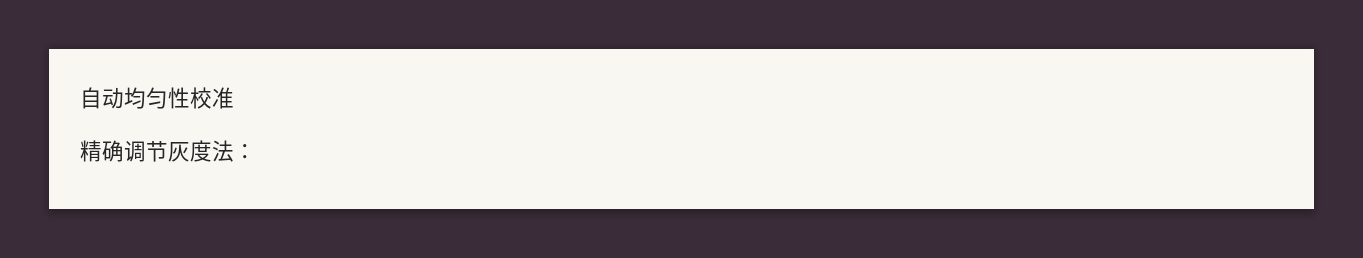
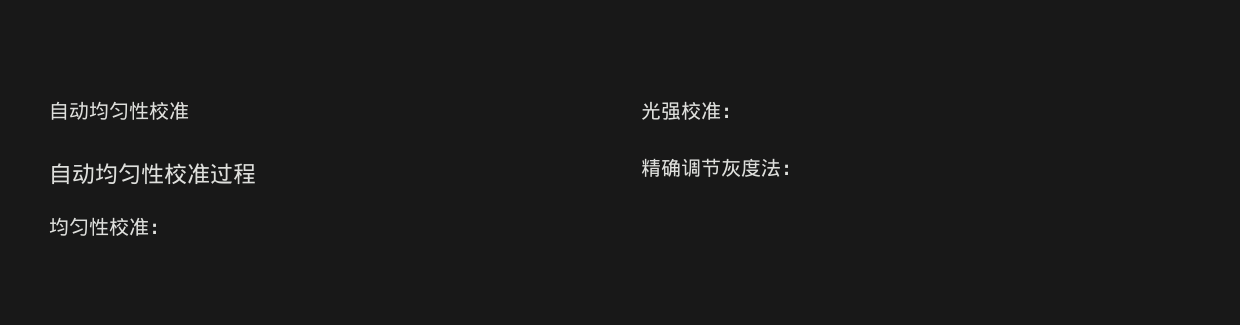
[80,87,234,109] 自动均匀性校准 -> [49,101,189,120] [49,163,256,185] [49,217,169,236] [641,101,741,120] 自动均匀性校准 // 自动均匀性校准过程 // 均匀性校准： // 光强校准：

